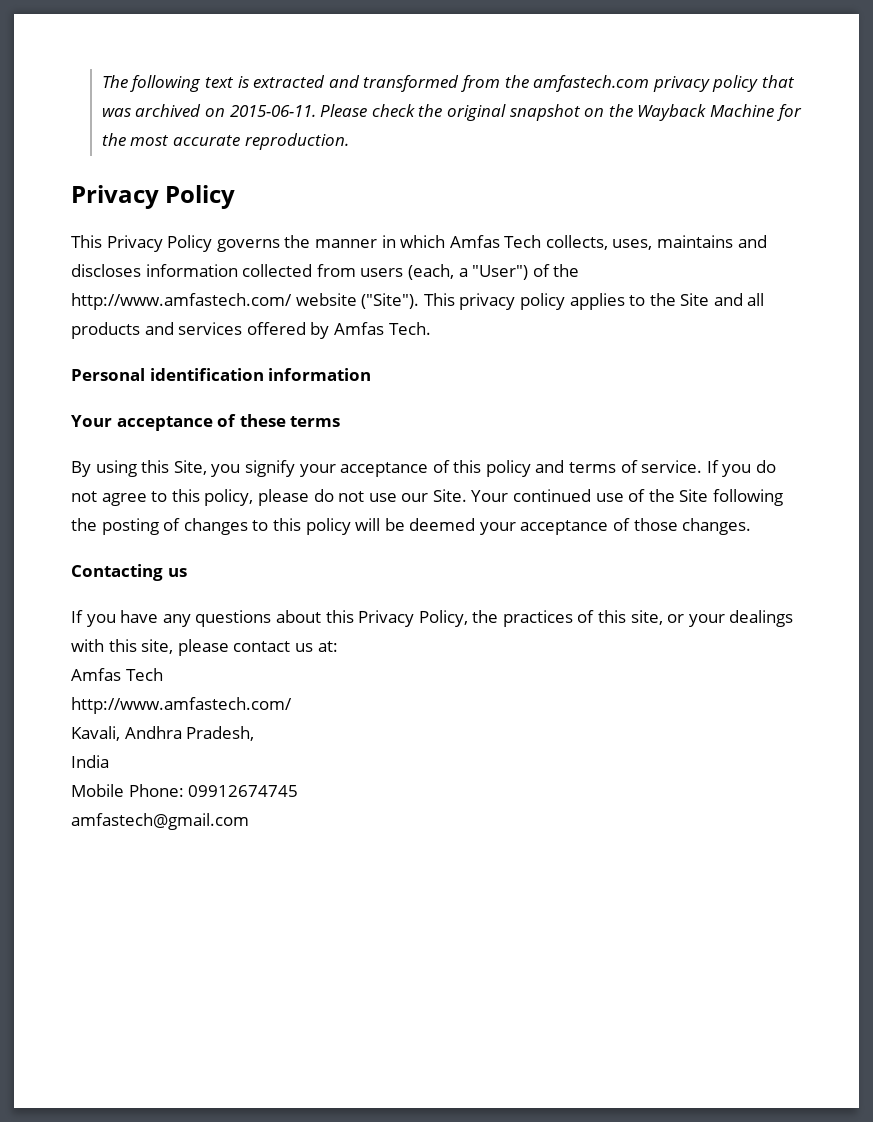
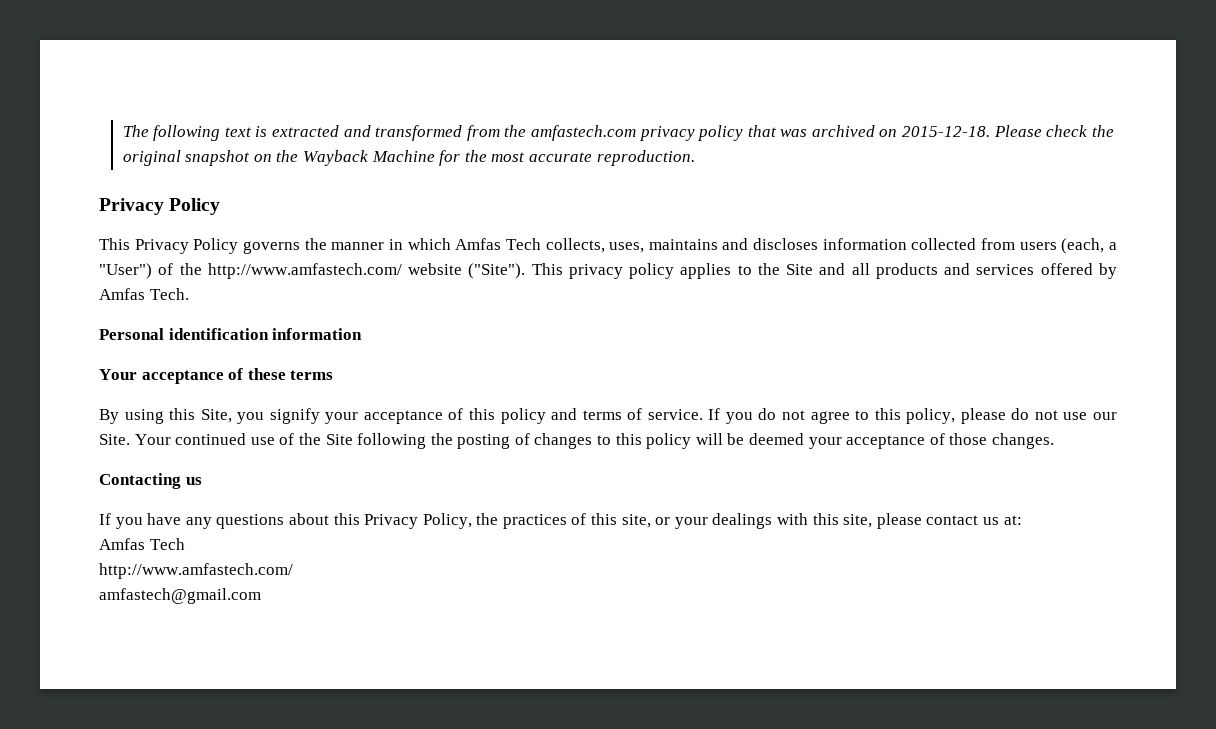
[229,105,316,117] 2015-06-11. -> [902,126,991,137] 2015-12-18.
[71,726,255,741] [71,755,109,768] [71,784,299,797] // Kavali, Andhra Pradesh, // India // Mobile Phone: 09912674745 -> (293, 571) none

